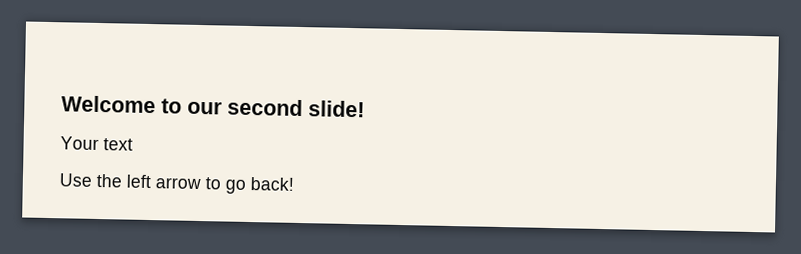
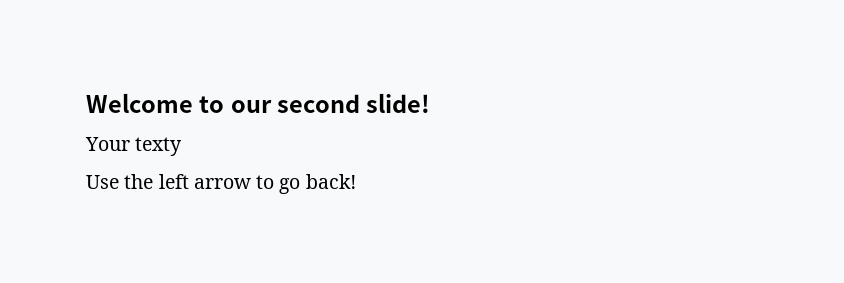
[103,138,133,151] text -> [135,137,183,156] texty

